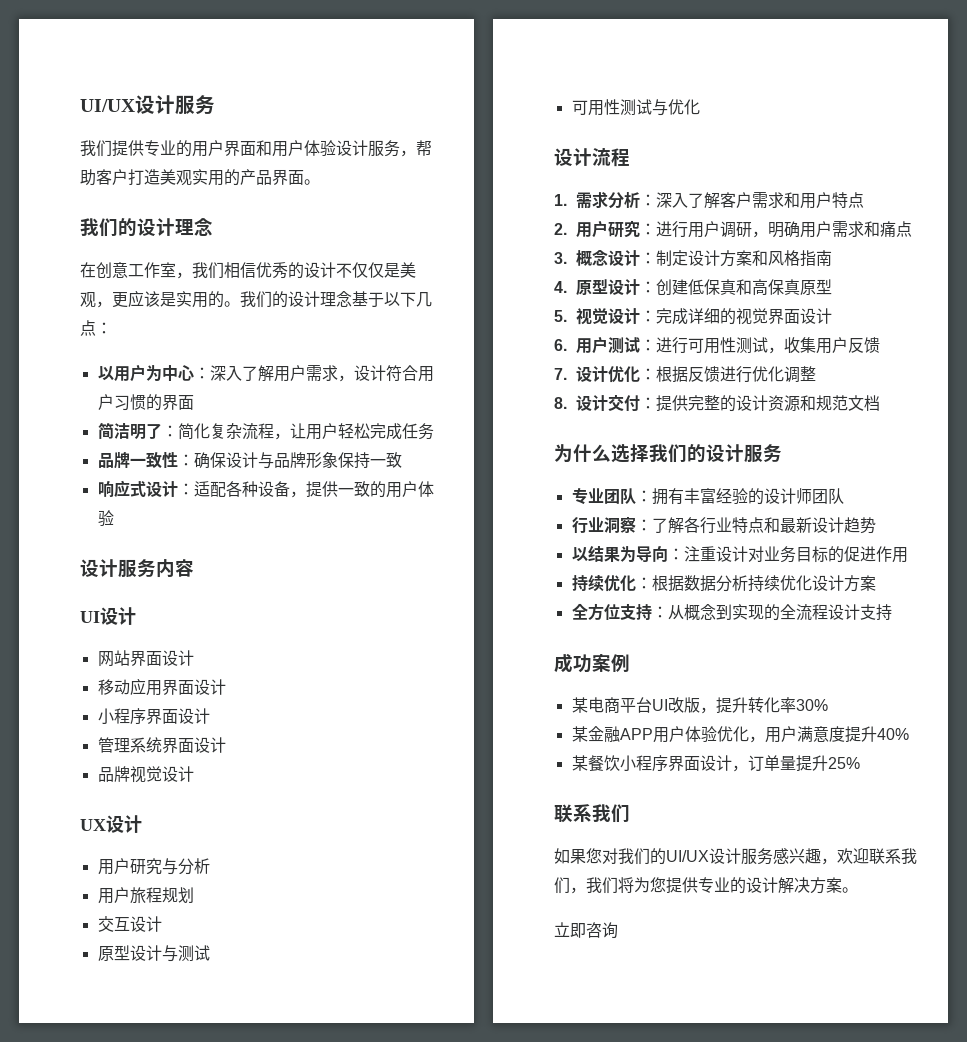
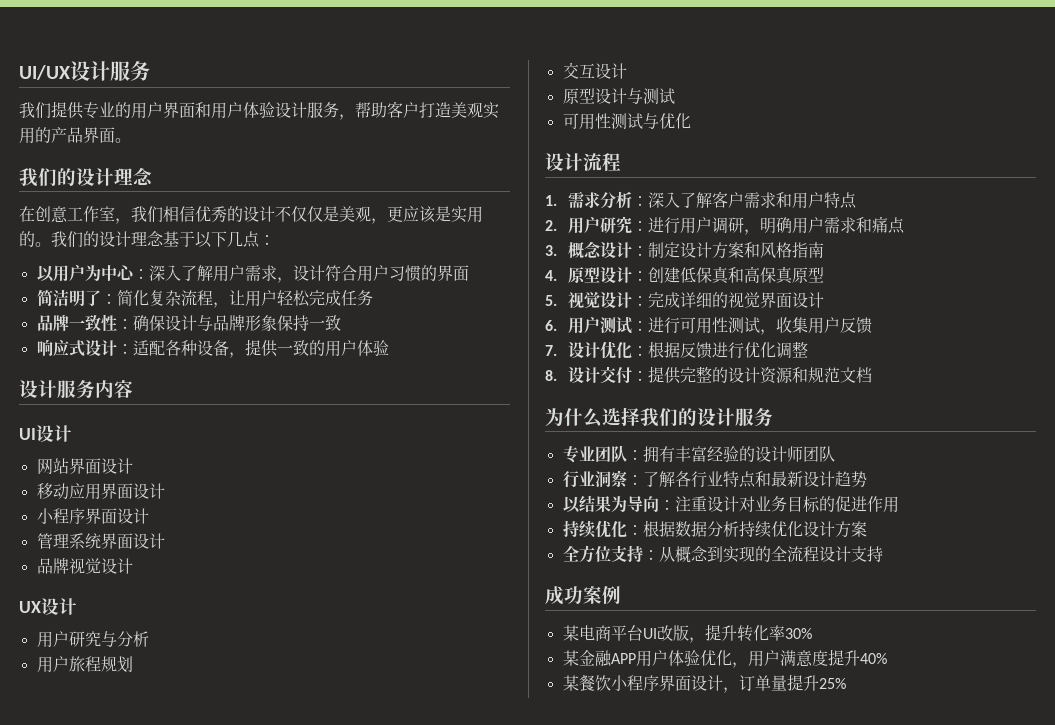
[554,804,630,823] [554,848,917,865] [554,877,858,894] [554,922,618,939] // 联系我们 // 如果您对我们的UI/UX设计服务感兴趣，欢迎联系我们，我们将为您提供专业的设计解决方案。 // 立即咨询 -> (846, 683) none

